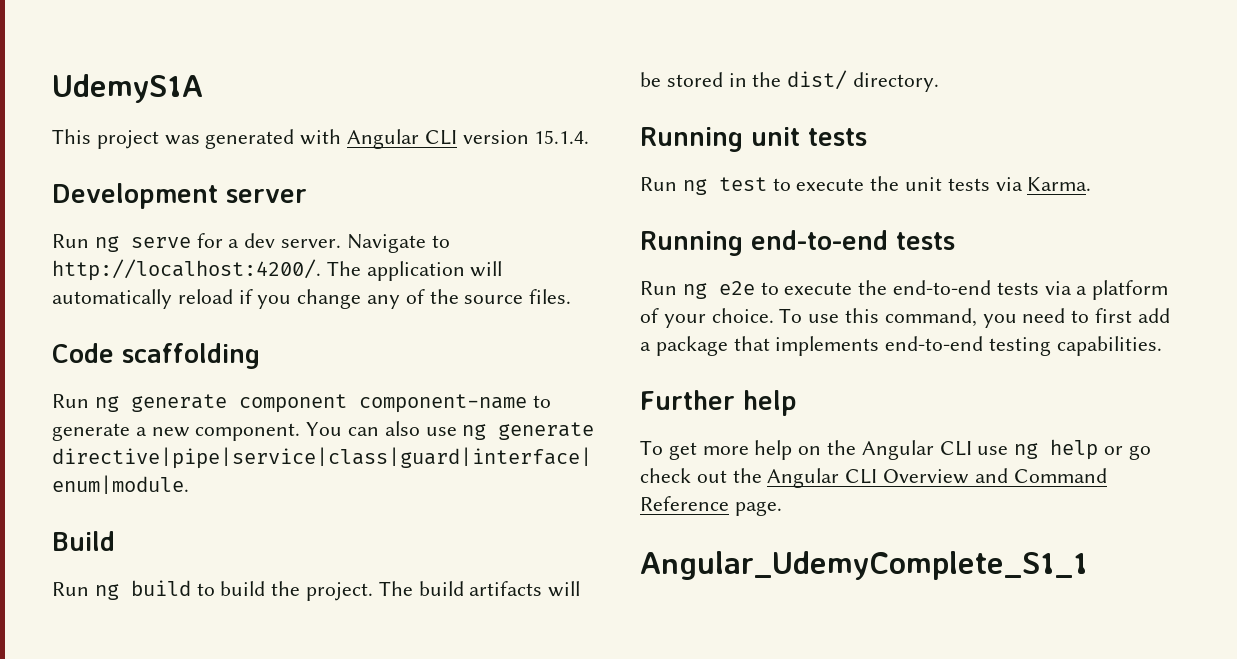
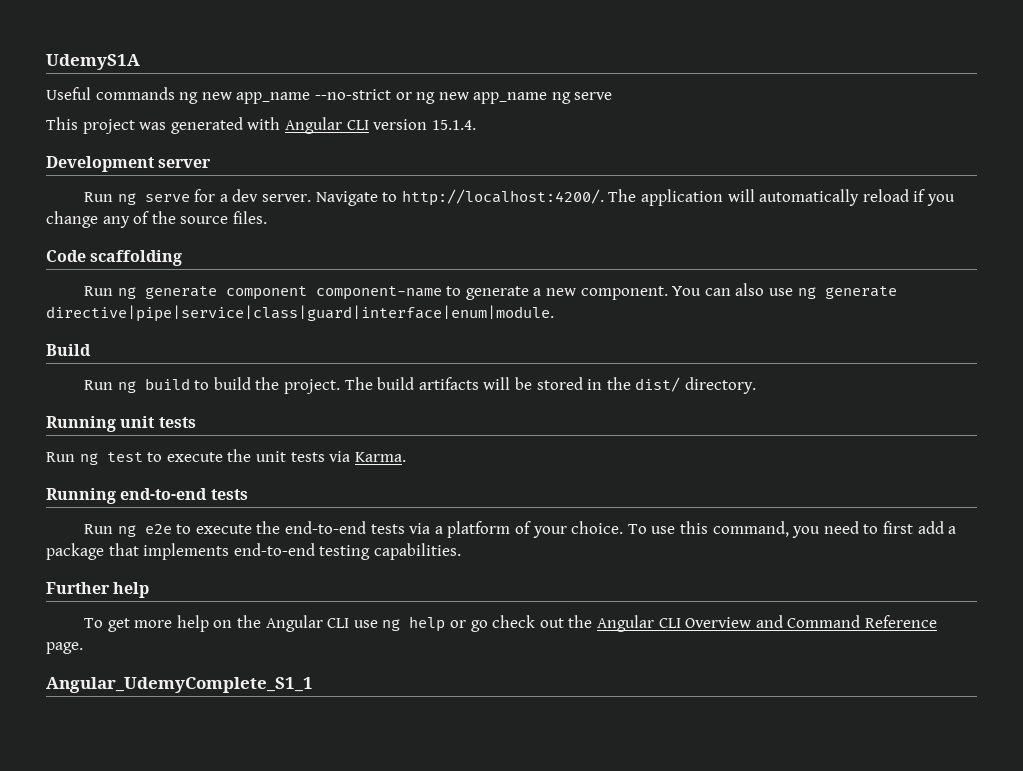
(203, 88) none -> [46,87,613,104] // Useful commands ng new app_name --no-strict or ng new app_name ng serve

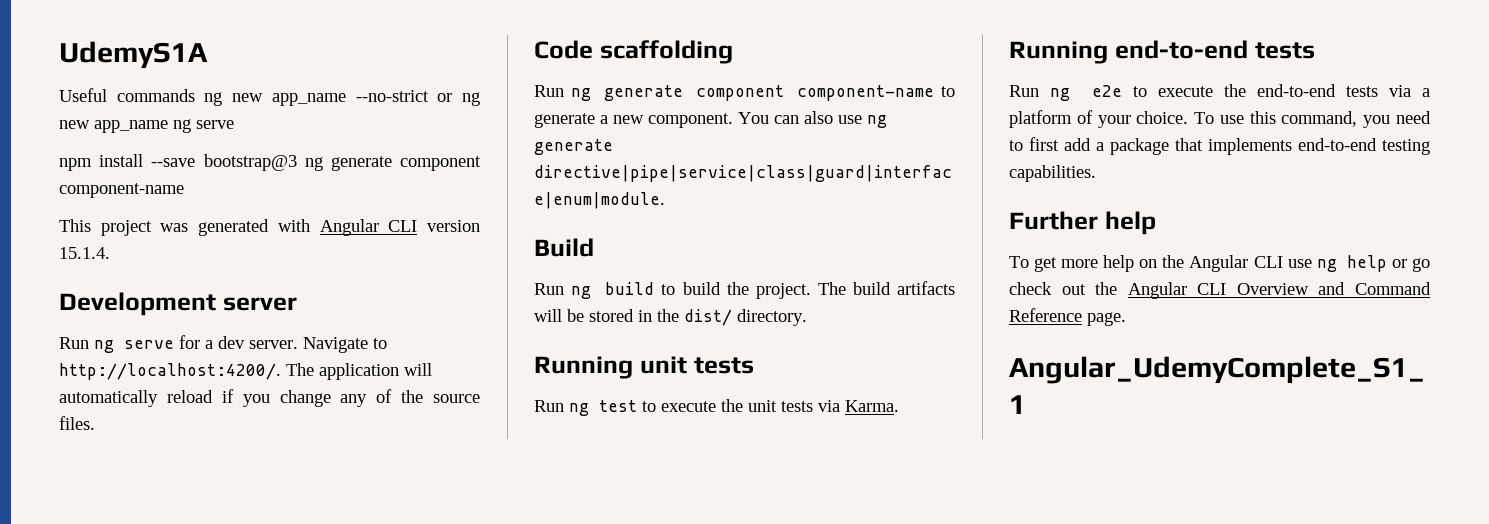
(613, 96) none -> [59,154,481,171] [59,183,184,198] // npm install --save bootstrap@3 ng generate component component-name

